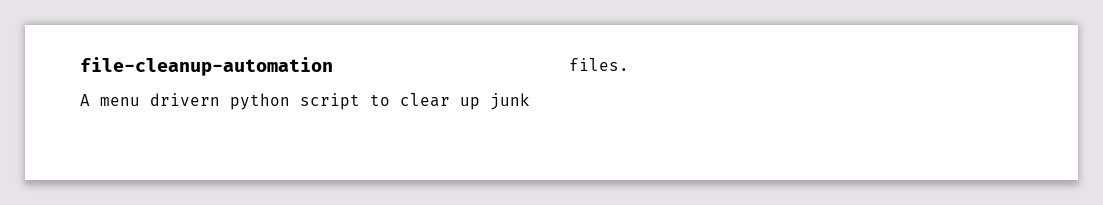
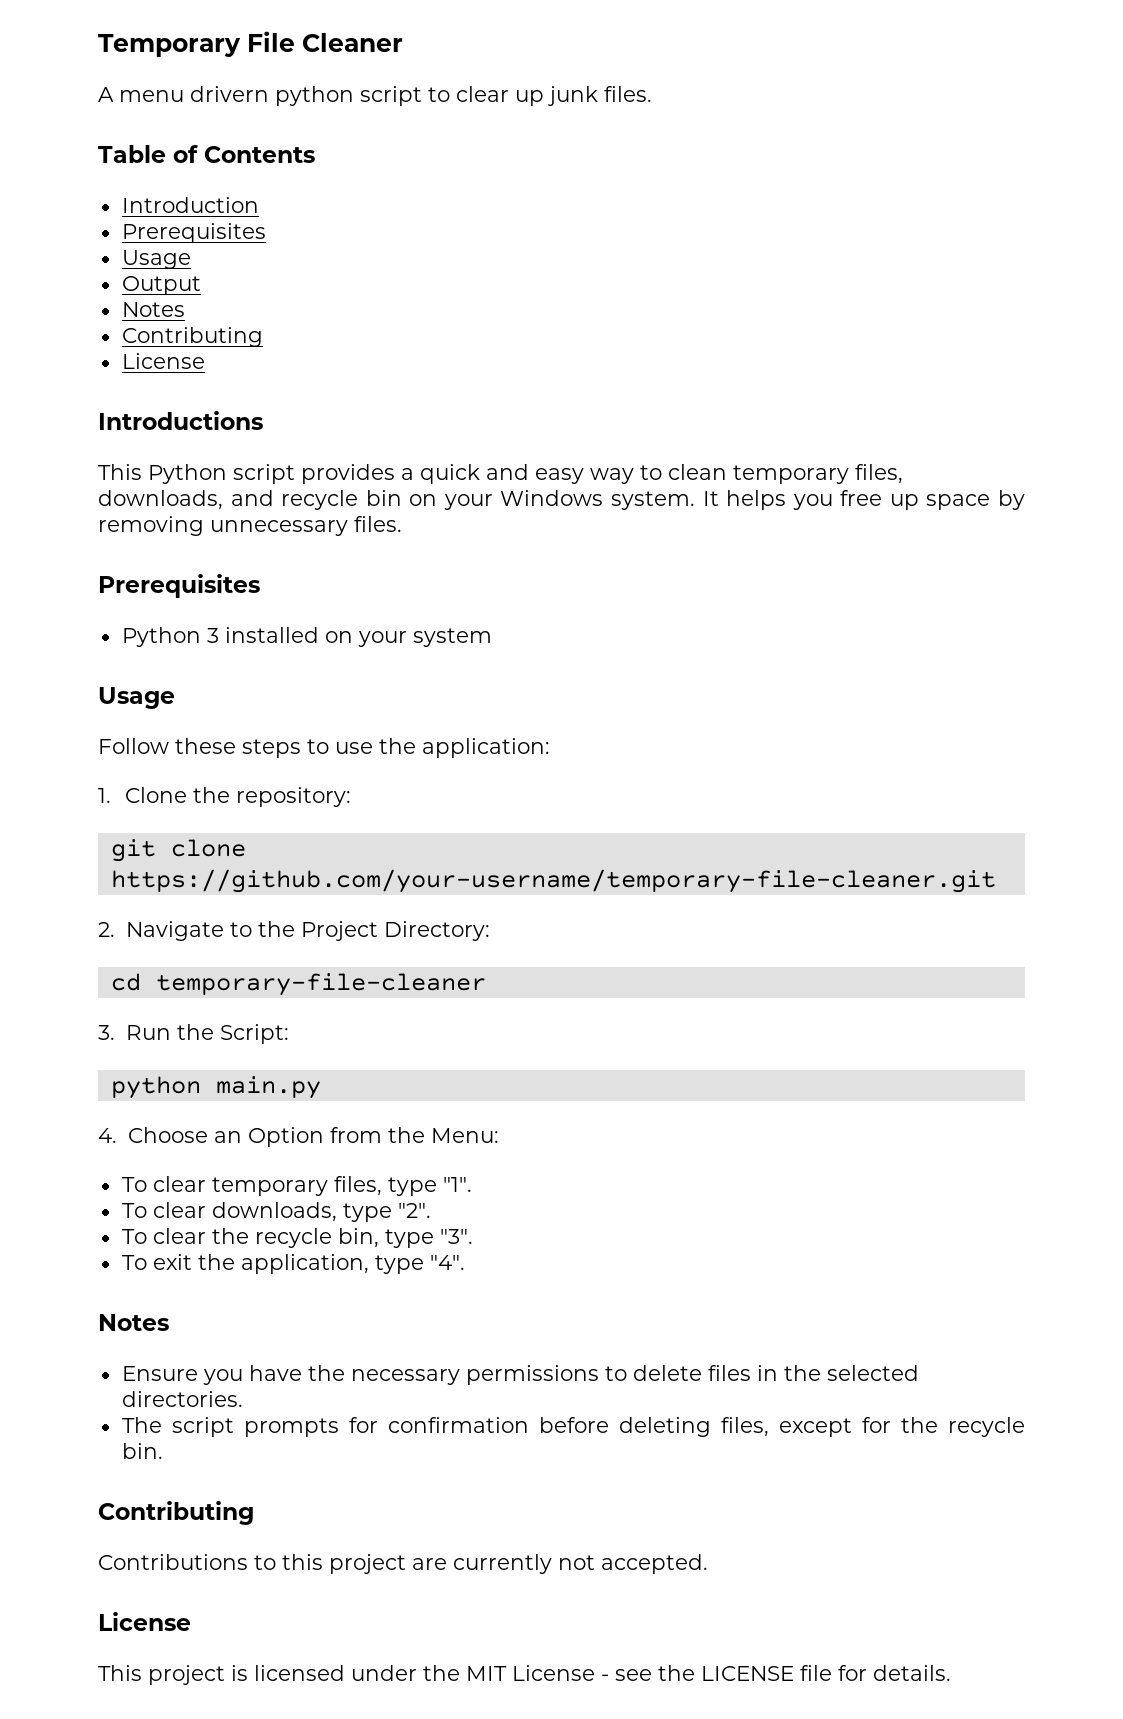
[80,57,333,76] file-cleanup-automation -> [98,31,403,57] Temporary File Cleaner
(629, 64) none -> [98,145,315,163] [121,197,259,213] [121,223,266,243] [121,250,191,269] [121,276,201,295] [121,302,185,317] [121,327,263,347] [121,353,205,369] [98,411,263,430] [98,464,903,484] [98,490,1025,510] [98,516,402,536] [98,574,260,598] [121,627,492,647] [98,687,175,709] [98,738,550,758] [98,787,351,807] [110,839,246,862] [110,869,996,893] [98,921,490,941] [110,973,486,996] [98,1024,289,1044] [110,1076,321,1099] [98,1127,499,1147] [121,1176,472,1196] [121,1202,431,1222] [121,1228,473,1248] [121,1254,465,1274] [98,1314,169,1331] [121,1365,919,1385] [121,1391,243,1407] [121,1417,1025,1437] [121,1443,163,1459] [98,1501,254,1525] [98,1554,708,1574] [98,1612,191,1631] [98,1665,951,1685] // Table of Contents // Introduction // Prerequisites // Usage // Output // Notes // Contributing // License // Introductions // This Python script provides a quick and easy way to clean temporary files, downloads, and recycle bin on your Windows system. It helps you free up space by removing unnecessary files. // Prerequisites // Python 3 installed on your system // Usage // Follow these steps to use the application: // 1. Clone the repository: // git clone https://github.com/your-username/temporary-file-cleaner.git // 2. Navigate to the Project Directory: // cd temporary-file-cleaner // 3. Run the Script: // python main.py // 4. Choose an Option from the Menu: // To clear temporary files, type "1". // To clear downloads, type "2". // To clear the recycle bin, type "3". // To exit the application, type "4". // Notes // Ensure you have the necessary permissions to delete files in the selected directories. // The script prompts for confirmation before deleting files, except for the recycle bin. // Contributing // Contributions to this project are currently not accepted. // License // This project is licensed under the MIT License - see the LICENSE file for details.

